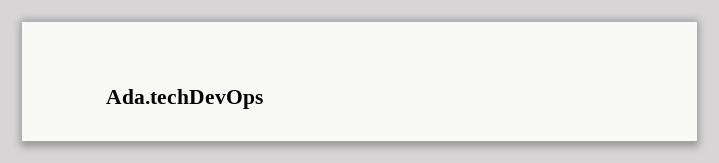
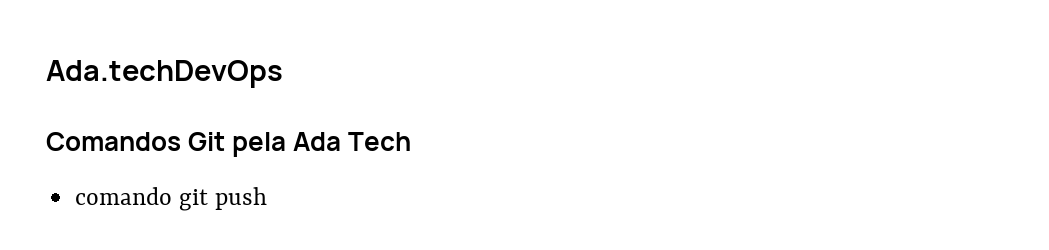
(263, 99) none -> [46,132,412,157] [75,187,268,211] // Comandos Git pela Ada Tech // comando git push

